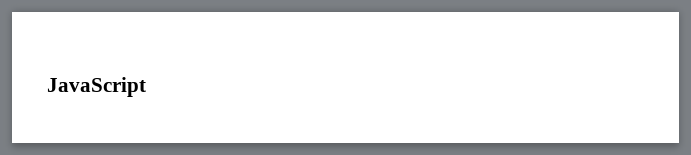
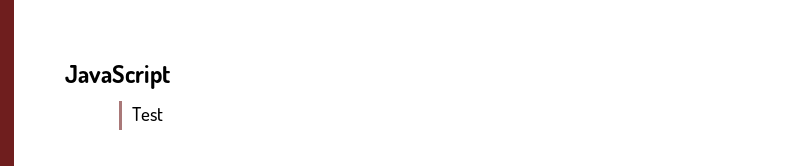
(146, 87) none -> [132,107,164,121] // Test

